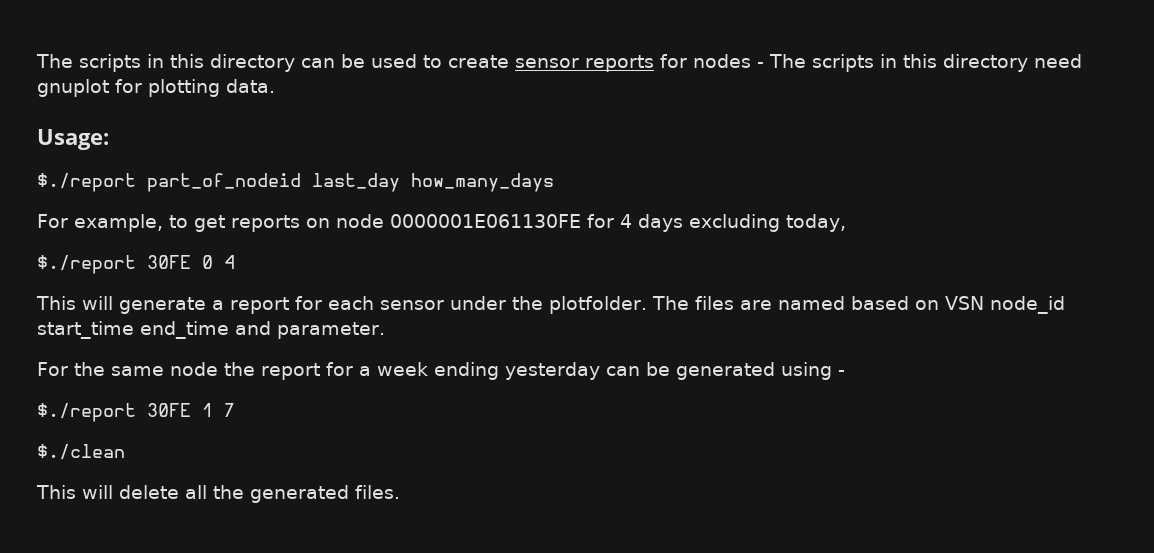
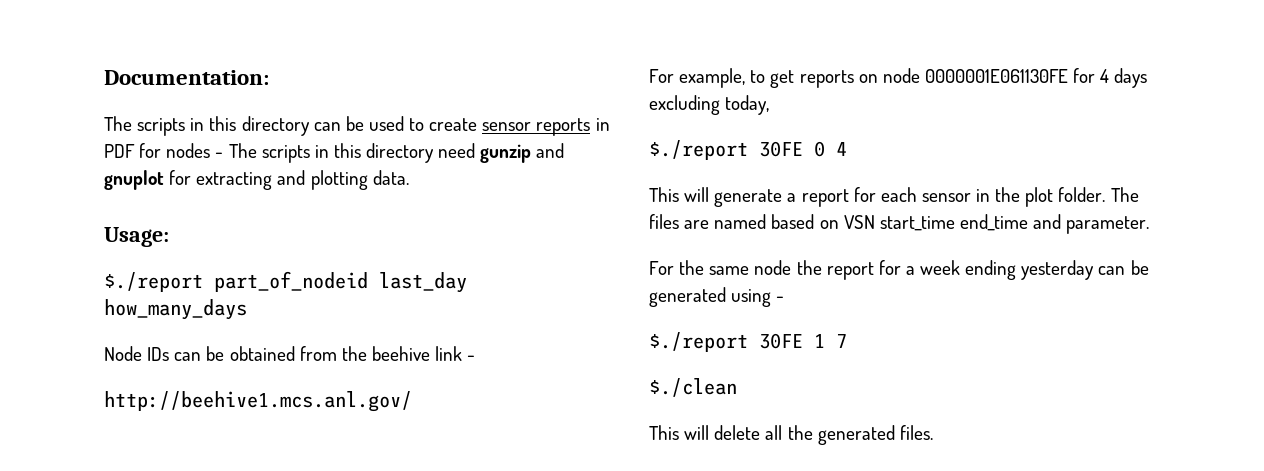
(36, 61) none -> [104,70,269,85] Documentation: //
(654, 63) none -> [595,118,610,131] [104,144,135,158] in PDF
[37,79,142,97] gnuplot for -> [480,143,565,163] [104,170,306,190] gunzip and gnuplot for extracting and
(554, 182) none -> [104,346,476,361] [104,391,412,412] // Node IDs can be obtained from the beehive link - // http://beehive1.mcs.anl.gov/
[450,296,647,314] under the plotfolder. -> [976,187,1106,207] in the plot folder.
[989,296,1065,314] node_id -> (875, 222) none

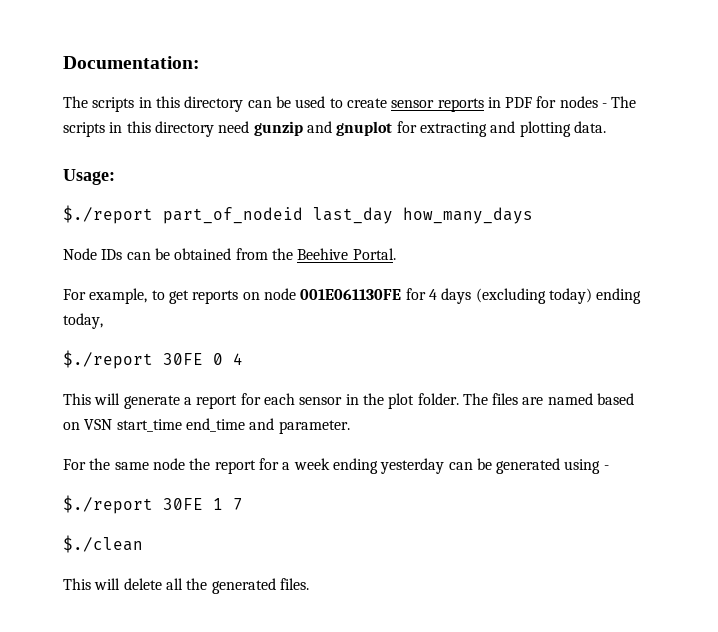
[371,346,476,361] [104,391,412,412] beehive link - // http://beehive1.mcs.anl.gov/ -> [297,248,396,260] Beehive Portal.
[924,69,1068,83] 0000001E061130FE -> [300,289,402,300] 001E061130FE
[649,95,720,115] excluding -> [475,288,642,304] (excluding today) ending

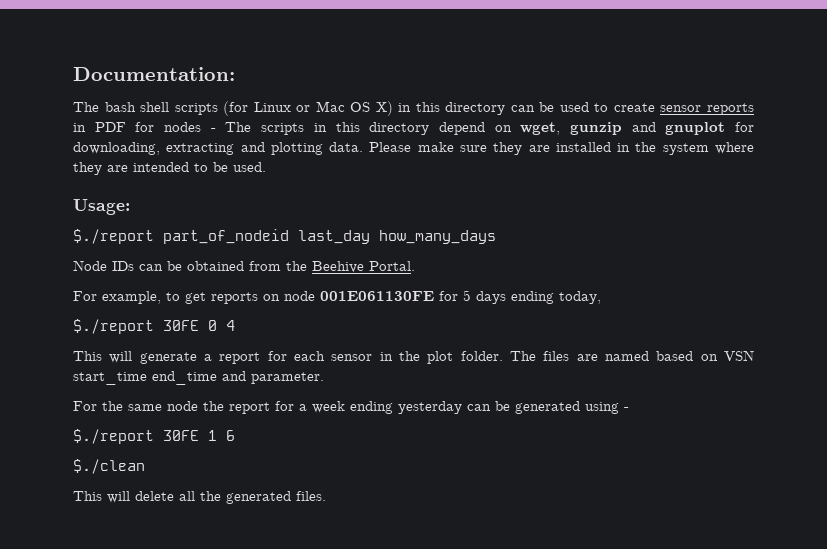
[92,97,135,112] scripts -> [104,101,393,116] bash shell scripts (for Linux or Mac OS X)
[218,121,250,133] need -> [438,122,561,135] depend on wget,
(417, 127) none -> [73,142,160,155] downloading,
(606, 127) none -> [369,142,755,155] [73,162,266,175] Please make sure they are installed in the system where they are intended to be used.
[428,288,592,304] 4 days (excluding today) -> [463,290,506,304] 5 days
[233,498,243,510] 7 -> [226,430,235,441] 6

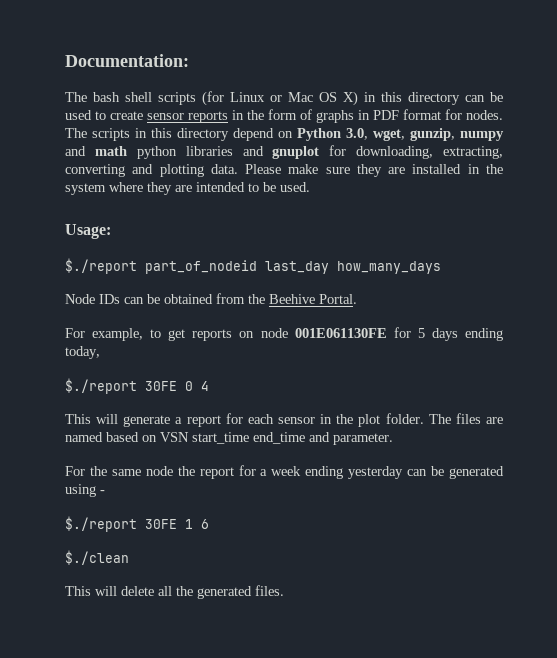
[94,122,216,132] PDF for nodes - -> [247,109,503,123] the form of graphs in PDF format for nodes.
[520,122,622,135] wget, gunzip -> [297,128,504,141] [65,146,233,159] Python 3.0, wget, gunzip, numpy and math python libraries
[166,143,235,155] extracting -> [443,146,503,159] [65,164,125,177] extracting, converting

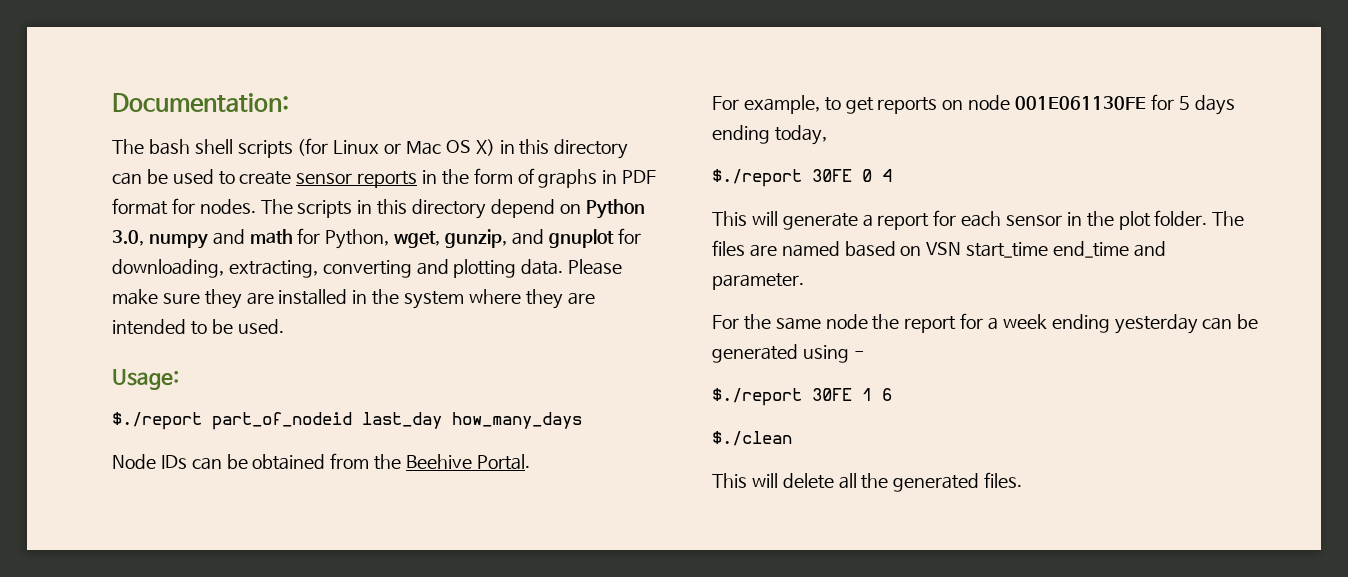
[373,128,455,141] wget, gunzip, -> (144, 238) none
[136,146,233,159] python libraries -> [297,228,508,249] for Python, wget, gunzip,

